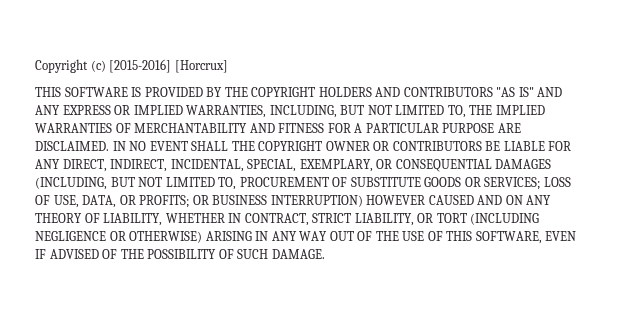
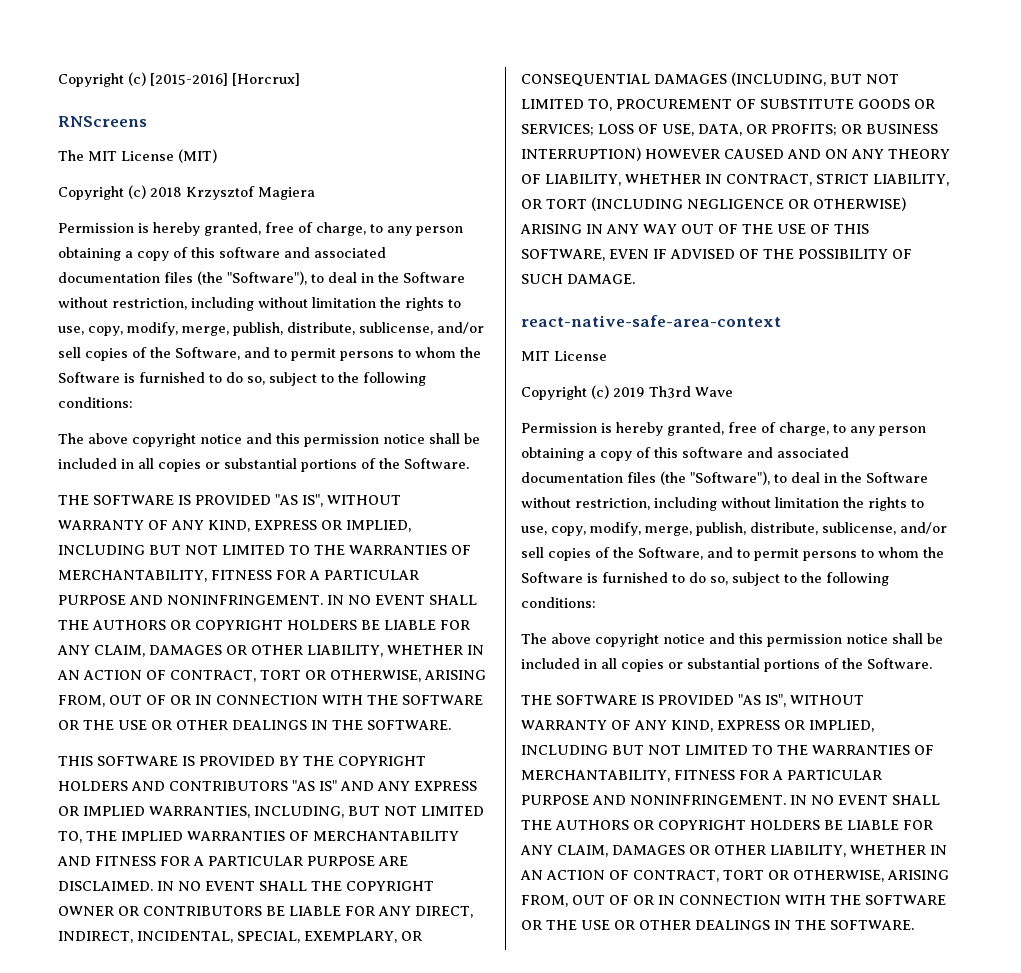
(228, 66) none -> [58,116,147,127] [58,149,217,163] [58,185,315,200] [58,222,463,236] [58,247,386,261] [58,271,465,285] [58,297,461,311] [58,322,484,336] [58,347,481,361] [58,372,426,386] [58,397,133,408] [58,433,480,447] [58,458,469,472] [58,494,401,507] [58,520,411,532] [58,545,471,555] [58,570,419,582] [58,595,477,605] [58,620,470,630] [57,645,484,657] [57,670,486,682] [58,695,483,707] [58,720,451,730] // RNScreens // The MIT License (MIT) // Copyright (c) 2018 Krzysztof Magiera // Permission is hereby granted, free of charge, to any person obtaining a copy of this software and associated documentation files (the "Software"), to deal in the Software without restriction, including without limitation the rights to use, copy, modify, merge, publish, distribute, sublicense, and/or sell copies of the Software, and to permit persons to whom the Software is furnished to do so, subject to the following conditions: // The above copyright notice and this permission notice shall be included in all copies or substantial portions of the Software. // THE SOFTWARE IS PROVIDED "AS IS", WITHOUT WARRANTY OF ANY KIND, EXPRESS OR IMPLIED, INCLUDING BUT NOT LIMITED TO THE WARRANTIES OF MERCHANTABILITY, FITNESS FOR A PARTICULAR PURPOSE AND NONINFRINGEMENT. IN NO EVENT SHALL THE AUTHORS OR COPYRIGHT HOLDERS BE LIABLE FOR ANY CLAIM, DAMAGES OR OTHER LIABILITY, WHETHER IN AN ACTION OF CONTRACT, TORT OR OTHERWISE, ARISING FROM, OUT OF OR IN CONNECTION WITH THE SOFTWARE OR THE USE OR OTHER DEALINGS IN THE SOFTWARE.
(325, 254) none -> [521,315,781,327] [521,351,607,361] [521,385,733,400] [521,422,926,436] [521,447,849,461] [521,471,928,485] [521,497,924,511] [521,522,947,536] [521,547,944,561] [521,572,889,586] [521,597,596,608] [521,633,943,647] [521,658,932,672] [521,694,864,707] [521,720,874,732] [521,745,934,755] [521,770,882,782] [521,795,940,805] [521,820,933,830] [520,845,947,857] [520,870,949,882] [521,895,946,907] [521,920,914,930] // react-native-safe-area-context // MIT License // Copyright (c) 2019 Th3rd Wave // Permission is hereby granted, free of charge, to any person obtaining a copy of this software and associated documentation files (the "Software"), to deal in the Software without restriction, including without limitation the rights to use, copy, modify, merge, publish, distribute, sublicense, and/or sell copies of the Software, and to permit persons to whom the Software is furnished to do so, subject to the following conditions: // The above copyright notice and this permission notice shall be included in all copies or substantial portions of the Software. // THE SOFTWARE IS PROVIDED "AS IS", WITHOUT WARRANTY OF ANY KIND, EXPRESS OR IMPLIED, INCLUDING BUT NOT LIMITED TO THE WARRANTIES OF MERCHANTABILITY, FITNESS FOR A PARTICULAR PURPOSE AND NONINFRINGEMENT. IN NO EVENT SHALL THE AUTHORS OR COPYRIGHT HOLDERS BE LIABLE FOR ANY CLAIM, DAMAGES OR OTHER LIABILITY, WHETHER IN AN ACTION OF CONTRACT, TORT OR OTHERWISE, ARISING FROM, OUT OF OR IN CONNECTION WITH THE SOFTWARE OR THE USE OR OTHER DEALINGS IN THE SOFTWARE.

